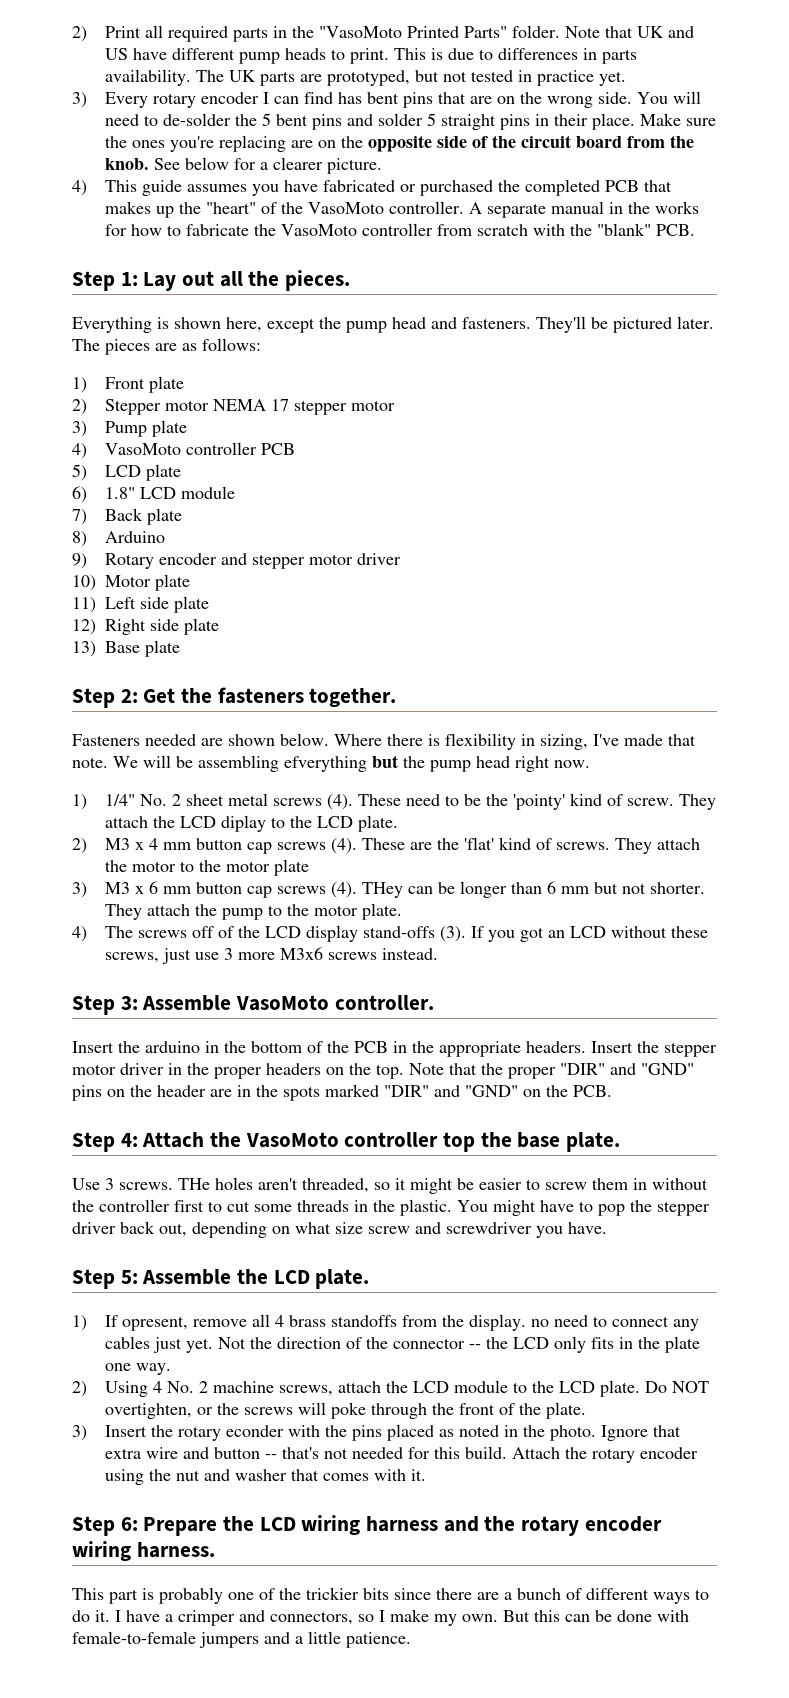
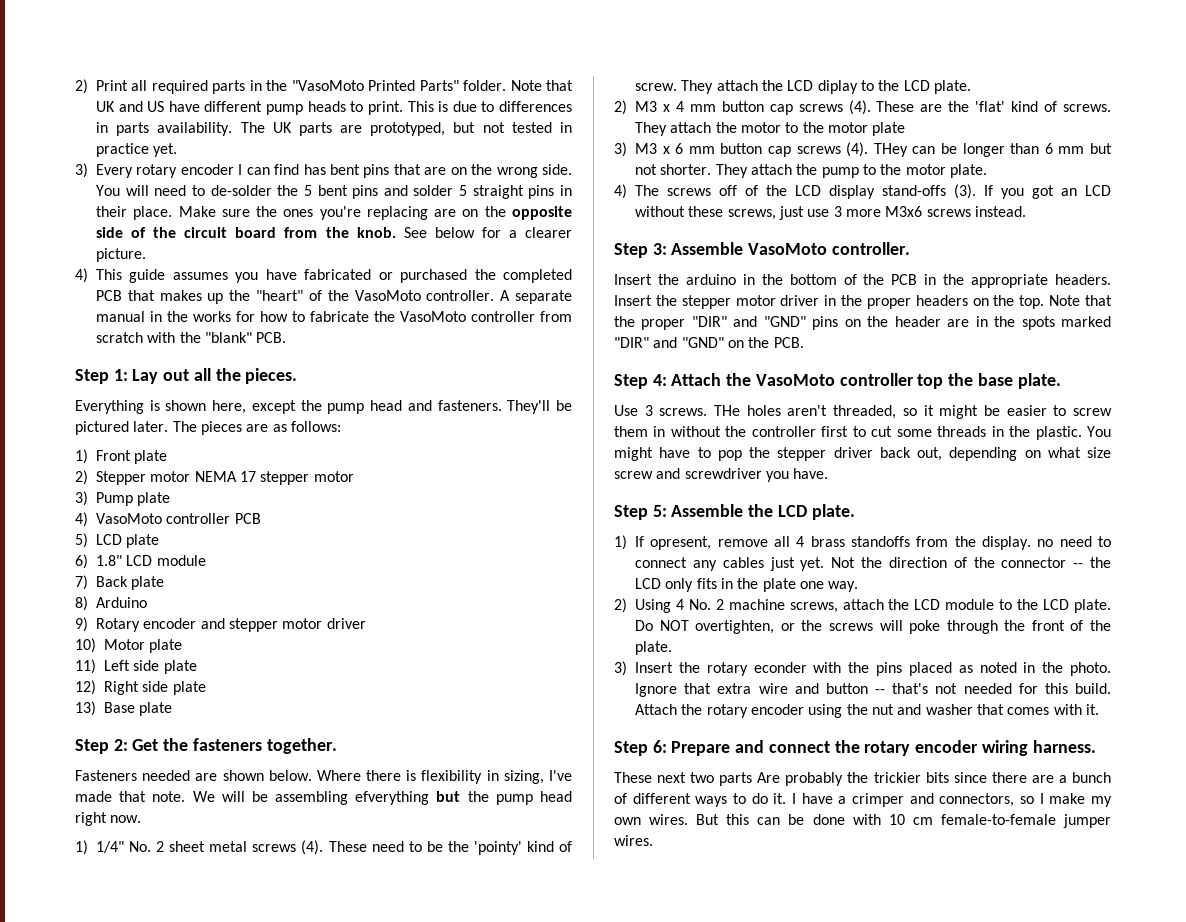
[223,1515,479,1535] the LCD wiring harness and -> [735,740,830,753] and connect
[72,1587,275,1604] This part is probably one of -> [614,772,844,786] These next two parts Are probably
[462,1614,498,1622] own. -> [614,814,689,825] own wires.
[72,1631,411,1648] female-to-female jumpers and a little patience. -> [888,814,1111,828] [614,835,653,846] 10 cm female-to-female jumper wires.

